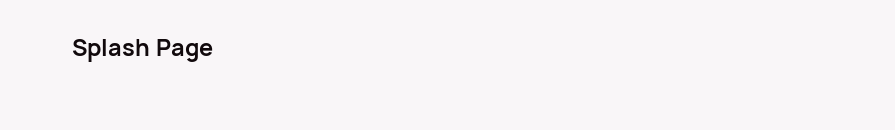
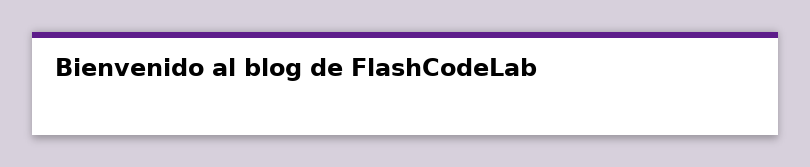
[72,39,214,62] Splash Page -> [55,58,537,81] Bienvenido al blog de FlashCodeLab

